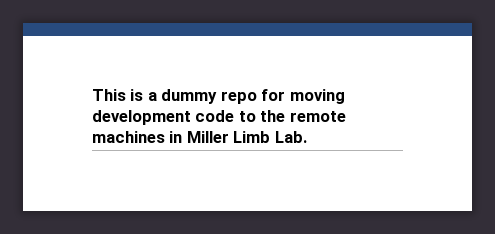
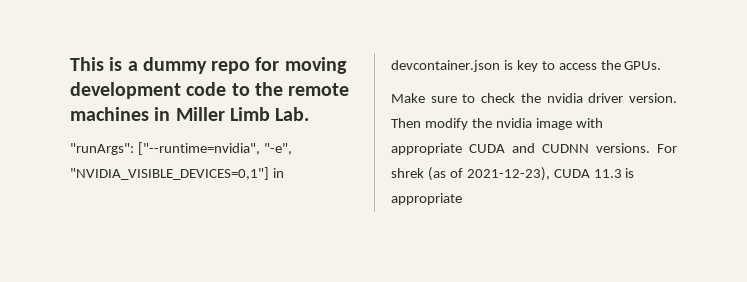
(307, 137) none -> [70,142,292,155] [70,167,284,180] [391,60,662,72] [391,93,677,103] [391,118,603,130] [391,143,677,155] [391,167,635,181] [391,193,462,205] // "runArgs": ["--runtime=nvidia", "-e", "NVIDIA_VISIBLE_DEVICES=0,1"] in devcontainer.json is key to access the GPUs. // Make sure to check the nvidia driver version. Then modify the nvidia image with appropriate CUDA and CUDNN versions. For shrek (as of 2021-12-23), CUDA 11.3 is appropriate

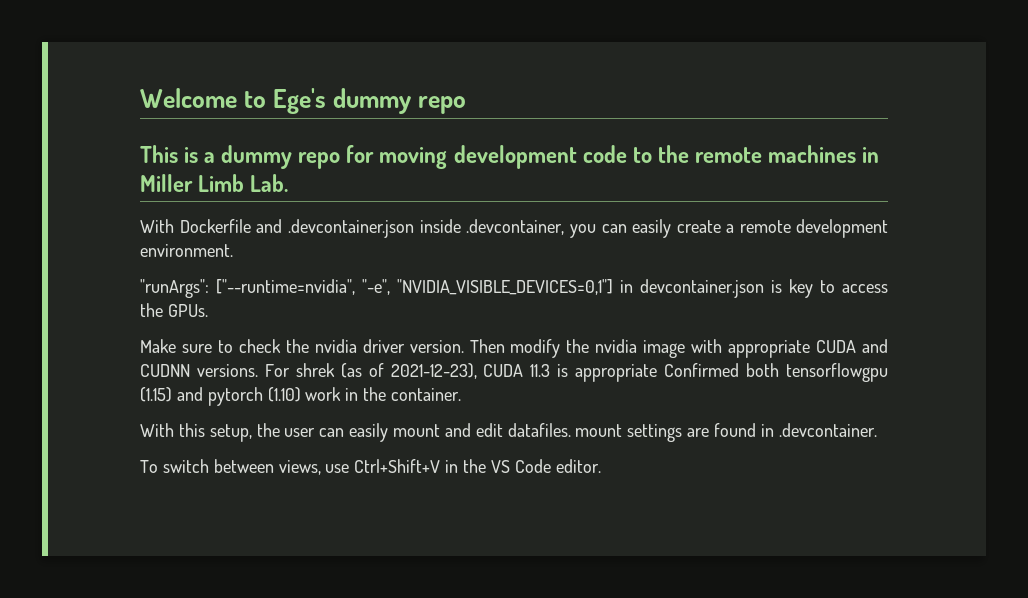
(70, 64) none -> [140,88,466,114] Welcome to Ege's dummy repo //
(310, 114) none -> [140,219,888,238] [140,244,233,257] // With Dockerfile and .devcontainer.json inside .devcontainer, you can easily create a remote development environment.
(462, 199) none -> [664,363,888,382] [140,387,462,406] [140,423,877,442] [140,459,601,475] Confirmed both tensorflowgpu (1.15) and pytorch (1.10) work in the container. // With this setup, the user can easily mount and edit datafiles. mount settings are found in .devcontainer. // To switch between views, use Ctrl+Shift+V in the VS Code editor.

